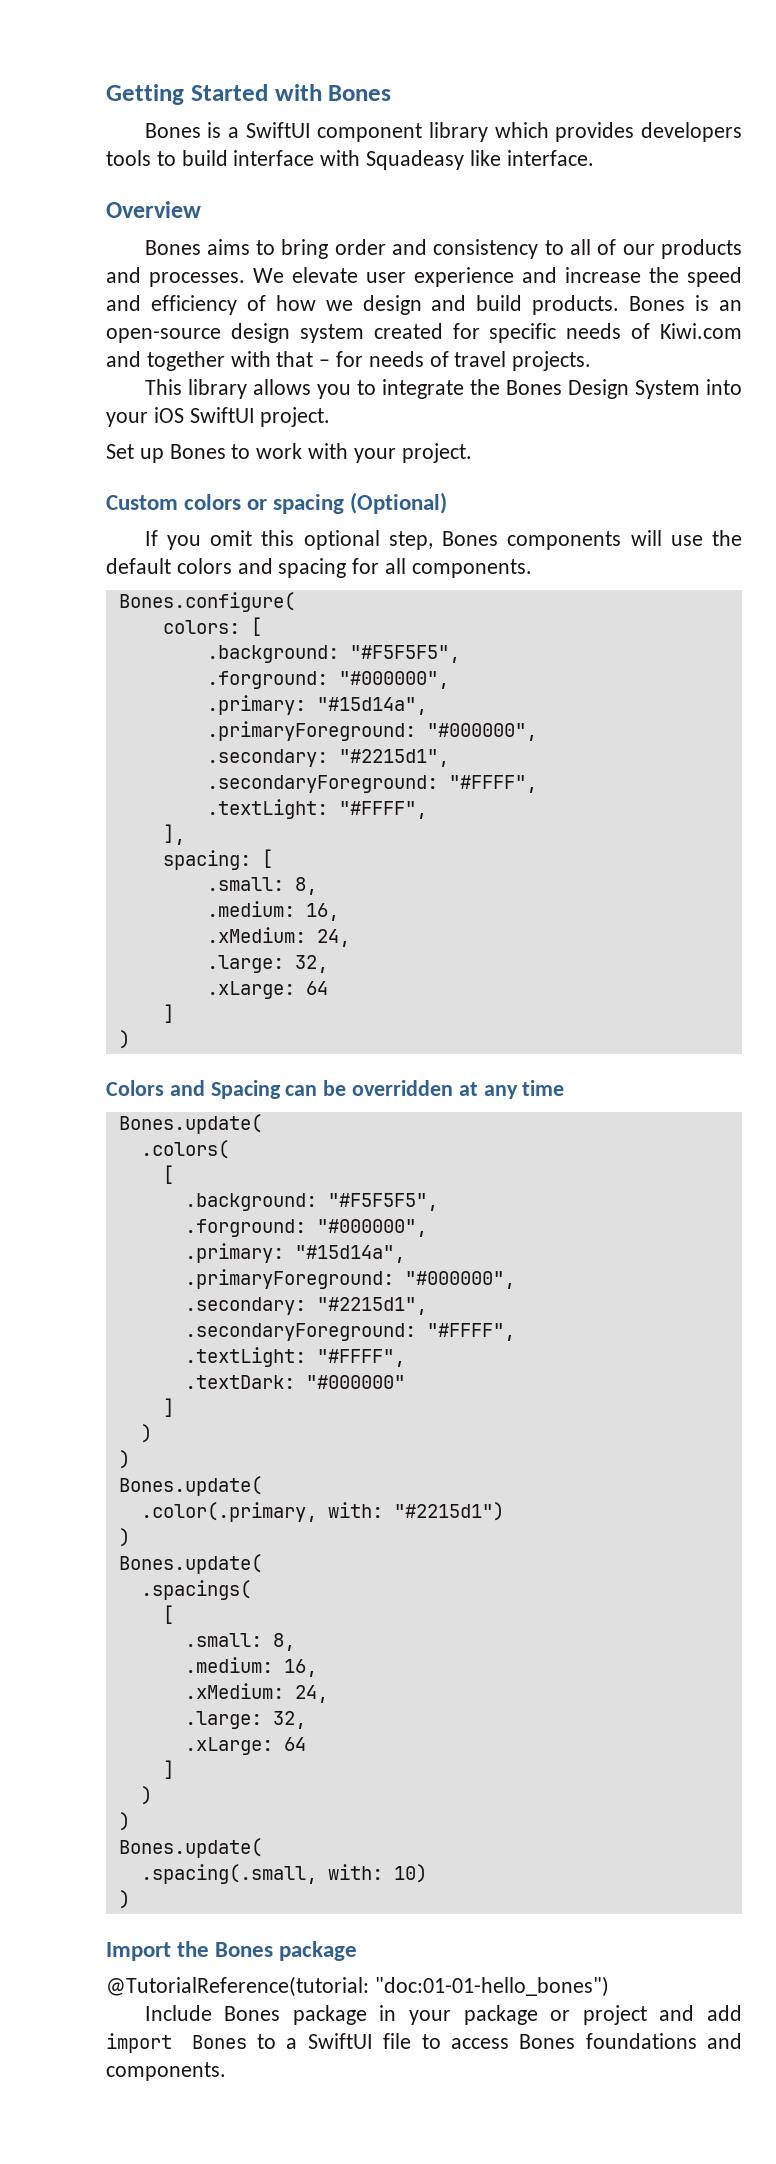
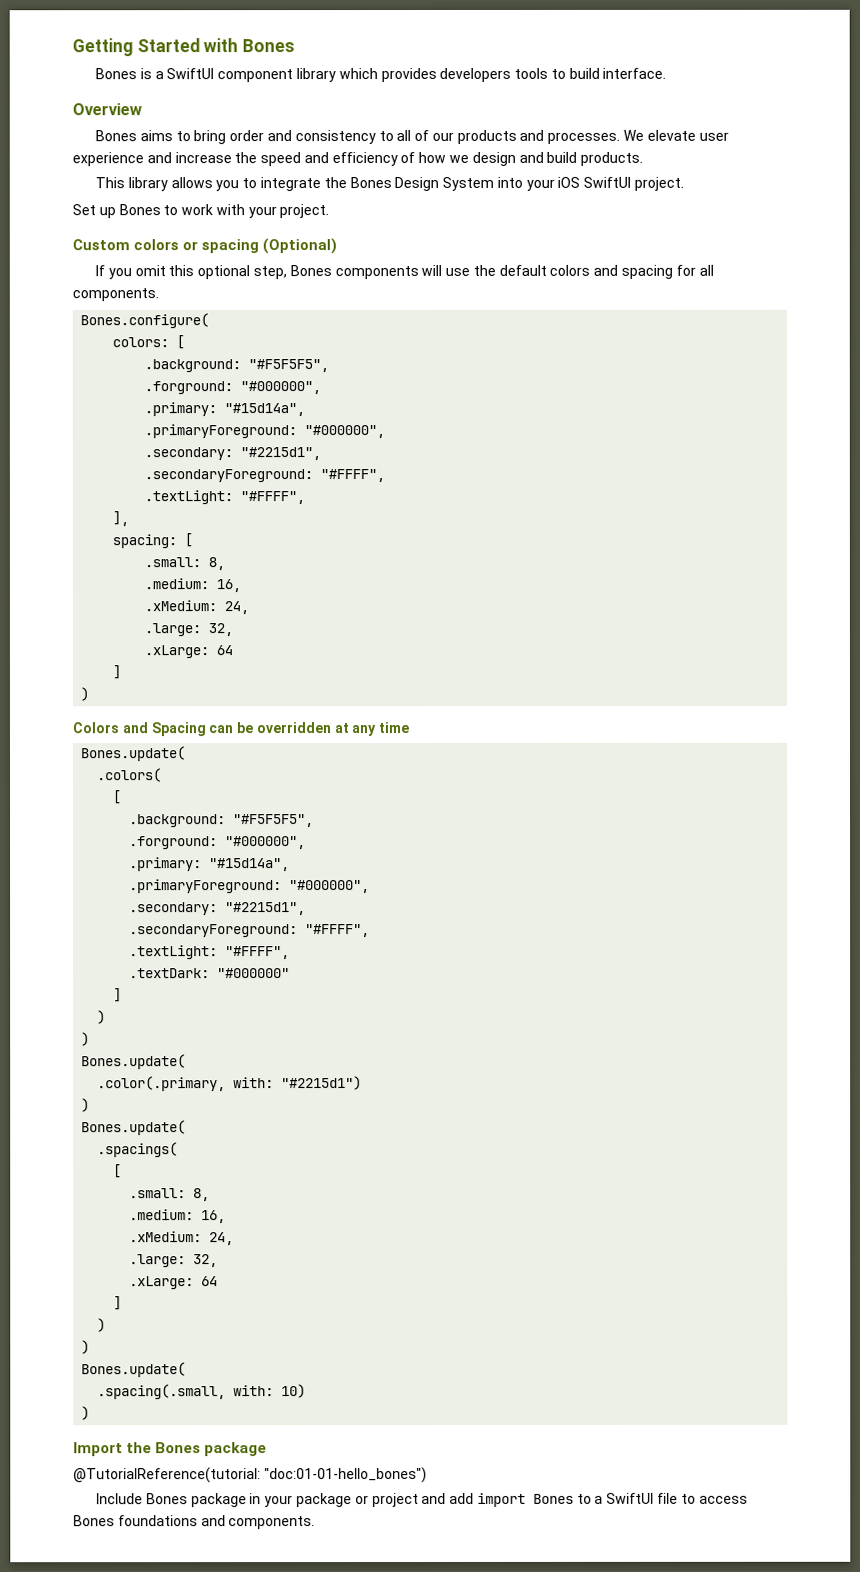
[233,150,501,170] interface with Squadeasy like -> (600, 73) none
[629,295,742,311] [106,323,742,343] [106,351,592,371] Bones is an open-source design system created for specific needs of Kiwi.com and together with that – for needs of travel projects. -> (644, 158) none

